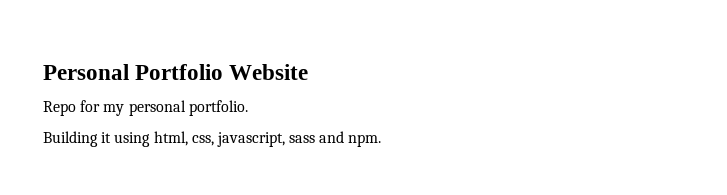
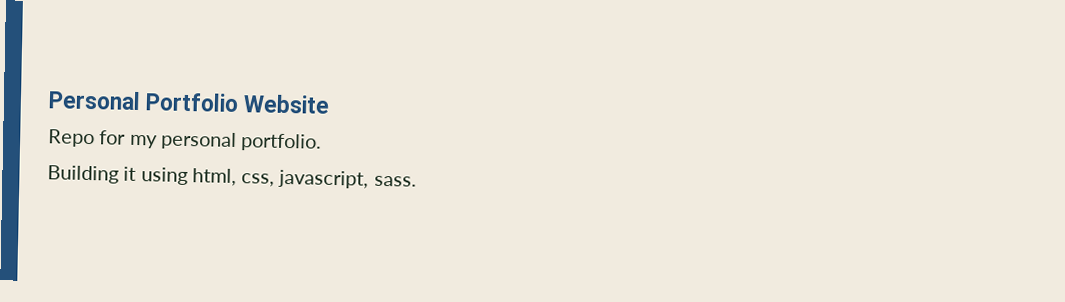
[289,131,382,147] sass and npm. -> [373,175,417,187] sass.

